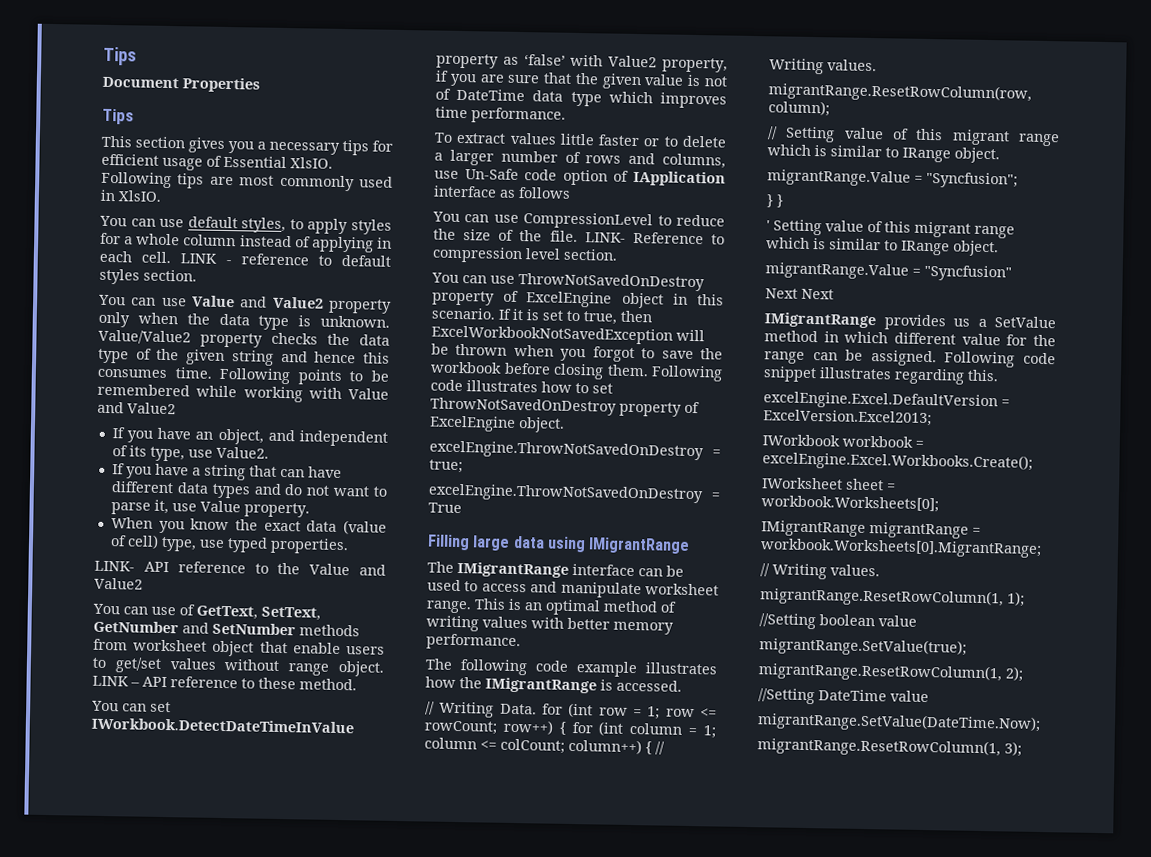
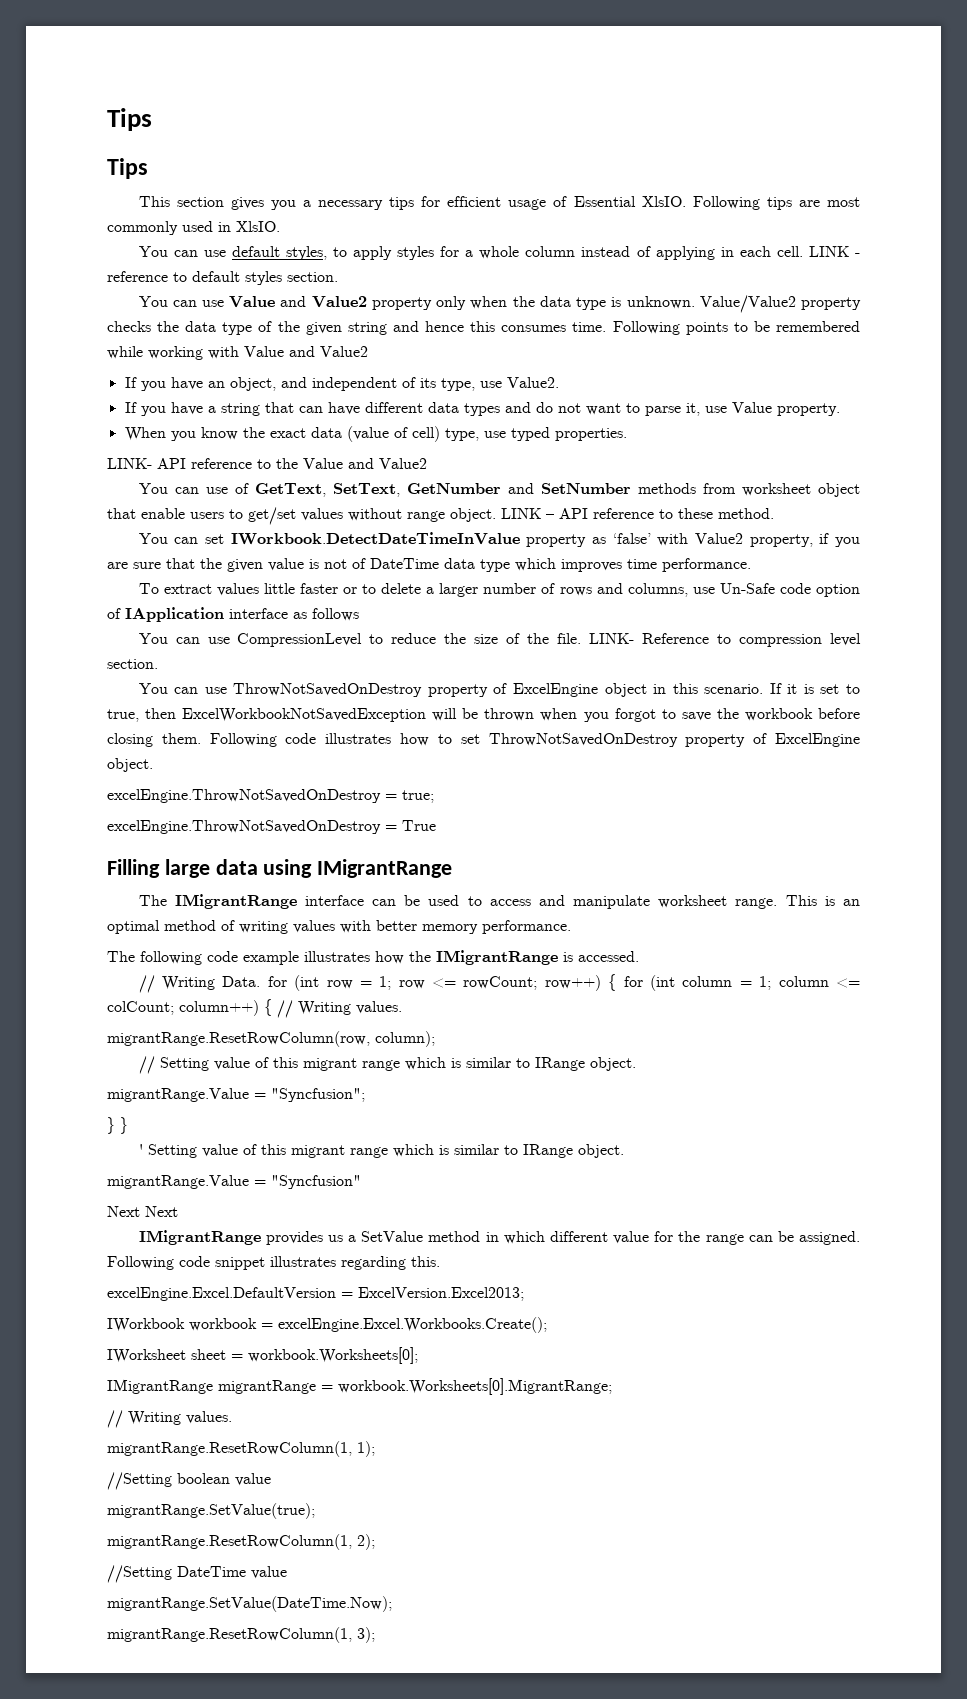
[103,46,137,66] [102,76,260,93] Tips // Document Properties -> [107,108,152,131] Tips

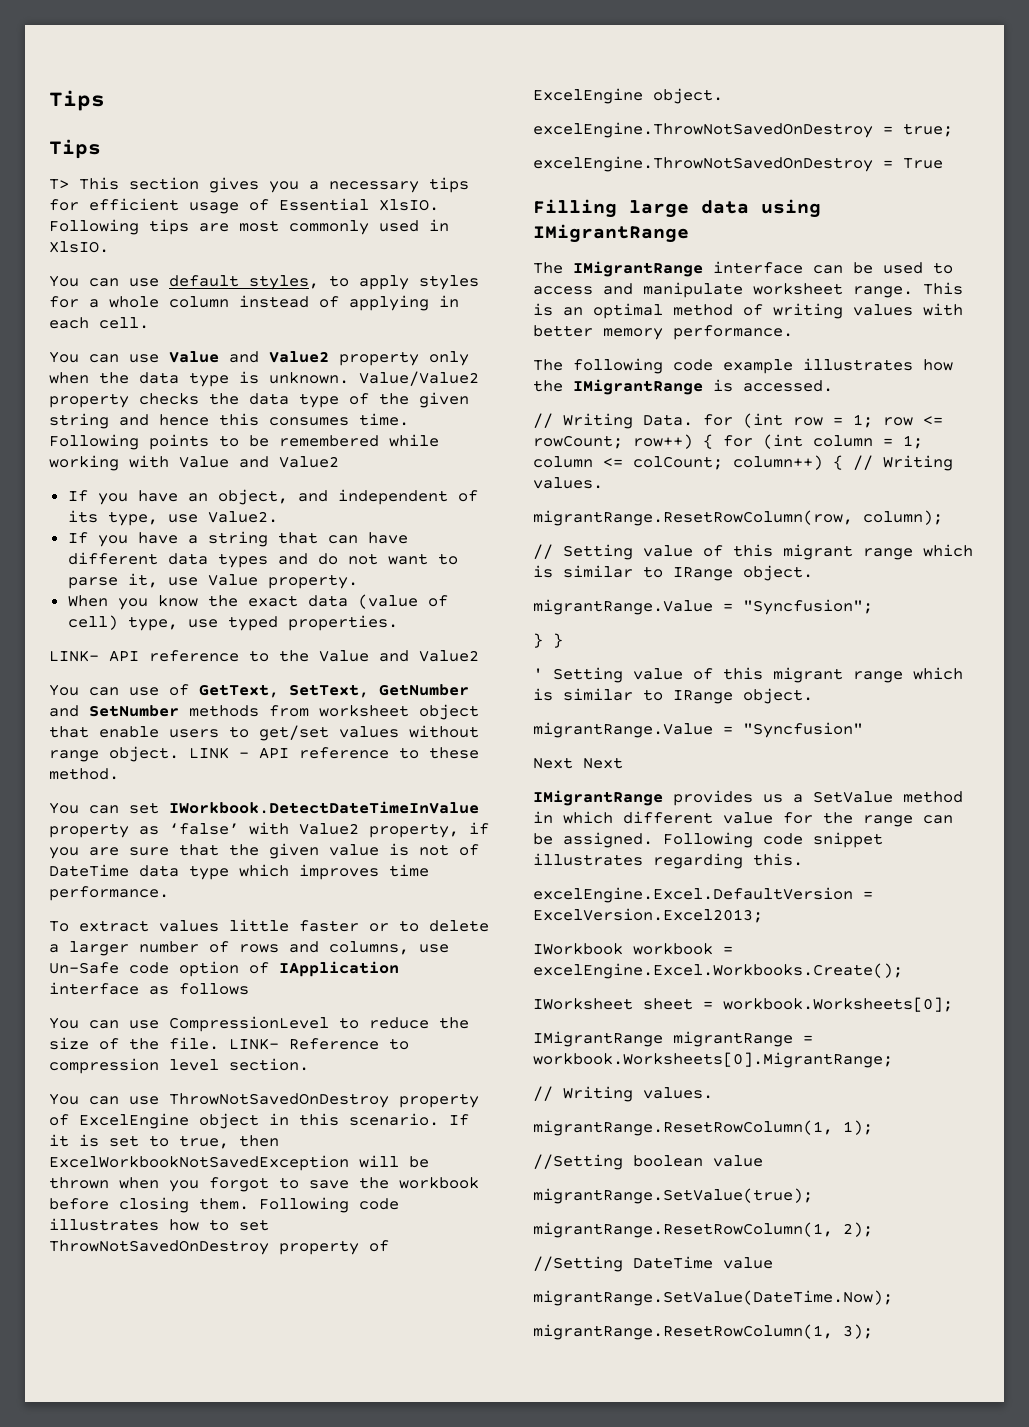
(148, 168) none -> [49,179,69,190] T>
[808,246,860,257] [107,271,338,285] LINK - reference to default styles section. -> (149, 323) none

